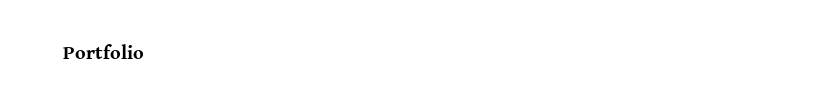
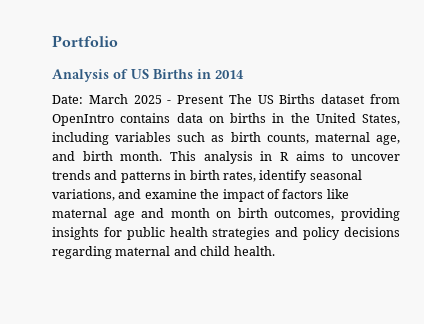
(144, 51) none -> [52,69,244,82] [52,94,400,104] [52,113,400,126] [52,132,400,145] [52,151,400,164] [52,170,362,183] [52,189,349,202] [52,208,400,221] [52,227,400,240] [52,246,275,259] // Analysis of US Births in 2014 // Date: March 2025 - Present The US Births dataset from OpenIntro contains data on births in the United States, including variables such as birth counts, maternal age, and birth month. This analysis in R aims to uncover trends and patterns in birth rates, identify seasonal variations, and examine the impact of factors like maternal age and month on birth outcomes, providing insights for public health strategies and policy decisions regarding maternal and child health.

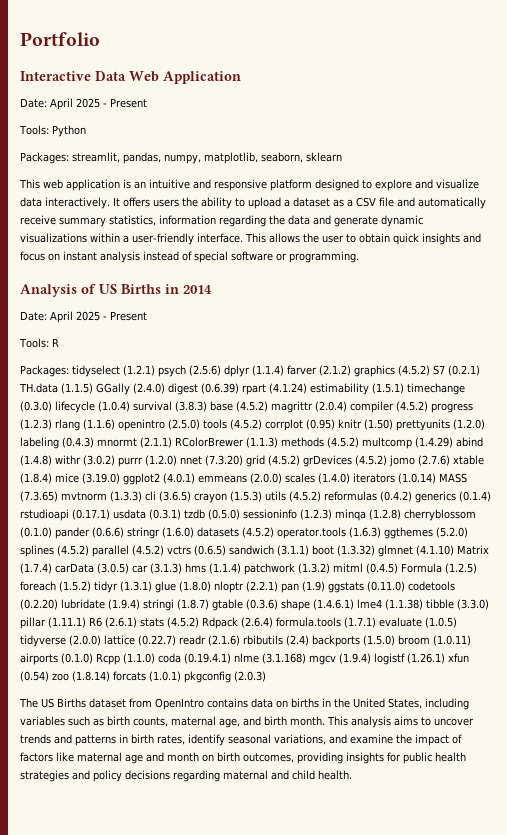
(118, 41) none -> [20,71,241,84] [20,98,147,110] [19,125,86,137] [20,152,342,164] [19,179,479,191] [20,197,486,209] [20,215,423,227] [20,233,481,245] [20,251,359,263] // Interactive Data Web Application // Date: April 2025 - Present // Tools: Python // Packages: streamlit, pandas, numpy, matplotlib, seaborn, sklearn // This web application is an intuitive and responsive platform designed to explore and visualize data interactively. It offers users the ability to upload a dataset as a CSV file and automatically receive summary statistics, information regarding the data and generate dynamic visualizations within a user-friendly interface. This allows the user to obtain quick insights and focus on instant analysis instead of special software or programming.
[88,94,225,104] March 2025 - Present -> [50,311,147,323] [19,338,59,348] [20,365,480,377] [19,383,465,395] [20,401,473,413] [20,419,485,431] [20,437,483,449] [20,455,484,467] [20,473,467,485] [20,491,491,503] [20,509,476,521] [20,527,468,539] [20,545,489,557] [20,563,477,575] [20,581,455,593] [20,599,489,611] [20,617,457,629] [20,635,471,647] [20,653,469,665] [20,671,266,683] April 2025 - Present // Tools: R // Packages: tidyselect (1.2.1) psych (2.5.6) dplyr (1.1.4) farver (2.1.2) graphics (4.5.2) S7 (0.2.1) TH.data (1.1.5) GGally (2.4.0) digest (0.6.39) rpart (4.1.24) estimability (1.5.1) timechange (0.3.0) lifecycle (1.0.4) survival (3.8.3) base (4.5.2) magrittr (2.0.4) compiler (4.5.2) progress (1.2.3) rlang (1.1.6) openintro (2.5.0) tools (4.5.2) corrplot (0.95) knitr (1.50) prettyunits (1.2.0) labeling (0.4.3) mnormt (2.1.1) RColorBrewer (1.1.3) methods (4.5.2) multcomp (1.4.29) abind (1.4.8) withr (3.0.2) purrr (1.2.0) nnet (7.3.20) grid (4.5.2) grDevices (4.5.2) jomo (2.7.6) xtable (1.8.4) mice (3.19.0) ggplot2 (4.0.1) emmeans (2.0.0) scales (1.4.0) iterators (1.0.14) MASS (7.3.65) mvtnorm (1.3.3) cli (3.6.5) crayon (1.5.3) utils (4.5.2) reformulas (0.4.2) generics (0.1.4) rstudioapi (0.17.1) usdata (0.3.1) tzdb (0.5.0) sessioninfo (1.2.3) minqa (1.2.8) cherryblossom (0.1.0) pander (0.6.6) stringr (1.6.0) datasets (4.5.2) operator.tools (1.6.3) ggthemes (5.2.0) splines (4.5.2) parallel (4.5.2) vctrs (0.6.5) sandwich (3.1.1) boot (1.3.32) glmnet (4.1.10) Matrix (1.7.4) carData (3.0.5) car (3.1.3) hms (1.1.4) patchwork (1.3.2) mitml (0.4.5) Formula (1.2.5) foreach (1.5.2) tidyr (1.3.1) glue (1.8.0) nloptr (2.2.1) pan (1.9) ggstats (0.11.0) codetools (0.2.20) lubridate (1.9.4) stringi (1.8.7) gtable (0.3.6) shape (1.4.6.1) lme4 (1.1.38) tibble (3.3.0) pillar (1.11.1) R6 (2.6.1) stats (4.5.2) Rdpack (2.6.4) formula.tools (1.7.1) evaluate (1.0.5) tidyverse (2.0.0) lattice (0.22.7) readr (2.1.6) rbibutils (2.4) backports (1.5.0) broom (1.0.11) airports (0.1.0) Rcpp (1.1.0) coda (0.19.4.1) nlme (3.1.168) mgcv (1.9.4) logistf (1.26.1) xfun (0.54) zoo (1.8.14) forcats (1.0.1) pkgconfig (2.0.3) //
[260,151,289,161] in R -> (391, 722) none

